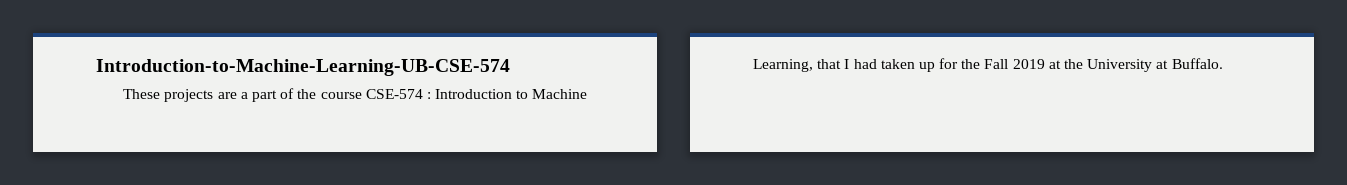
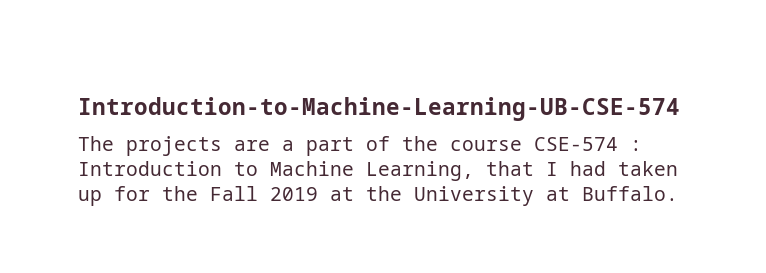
[123,89,161,99] These -> [78,136,114,151] The

